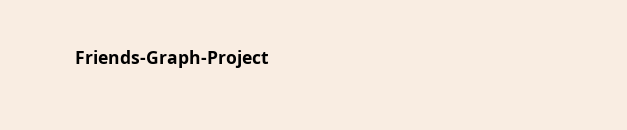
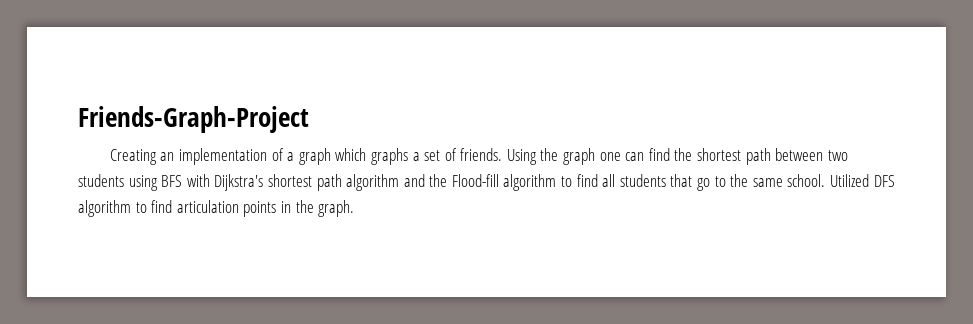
(269, 59) none -> [109,148,848,165] [78,174,895,191] [78,200,355,217] // Creating an implementation of a graph which graphs a set of friends. Using the graph one can find the shortest path between two students using BFS with Dijkstra's shortest path algorithm and the Flood-fill algorithm to find all students that go to the same school. Utilized DFS algorithm to find articulation points in the graph.

